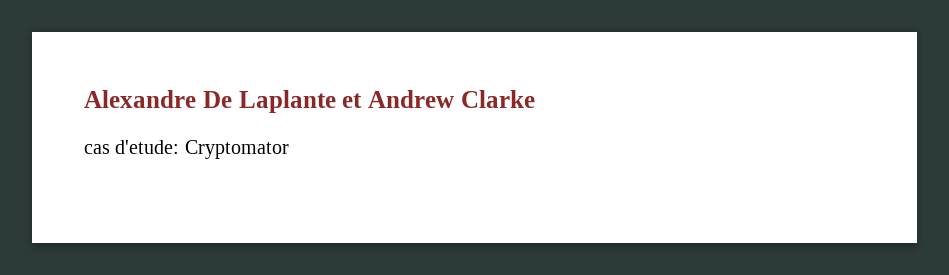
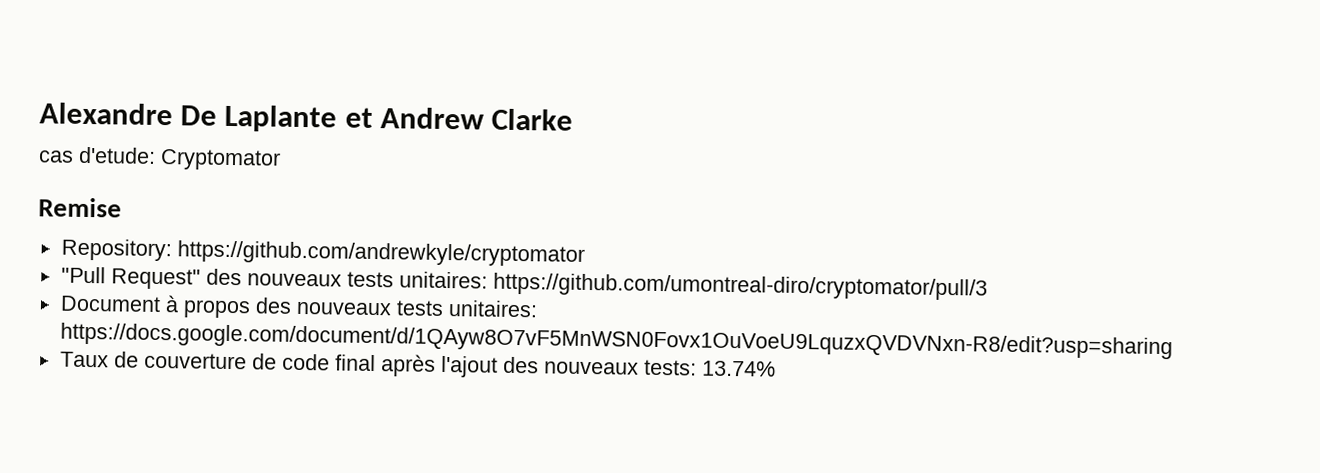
(289, 149) none -> [38,197,122,218] [60,238,585,267] [60,266,988,301] [59,295,538,319] [59,322,1173,360] [59,351,776,378] // Remise // Repository: https://github.com/andrewkyle/cryptomator // "Pull Request" des nouveaux tests unitaires: https://github.com/umontreal-diro/cryptomator/pull/3 // Document à propos des nouveaux tests unitaires: https://docs.google.com/document/d/1QAyw8O7vF5MnWSN0Fovx1OuVoeU9LquzxQVDVNxn-R8/edit?usp=sharing // Taux de couverture de code final après l'ajout des nouveaux tests: 13.74%

